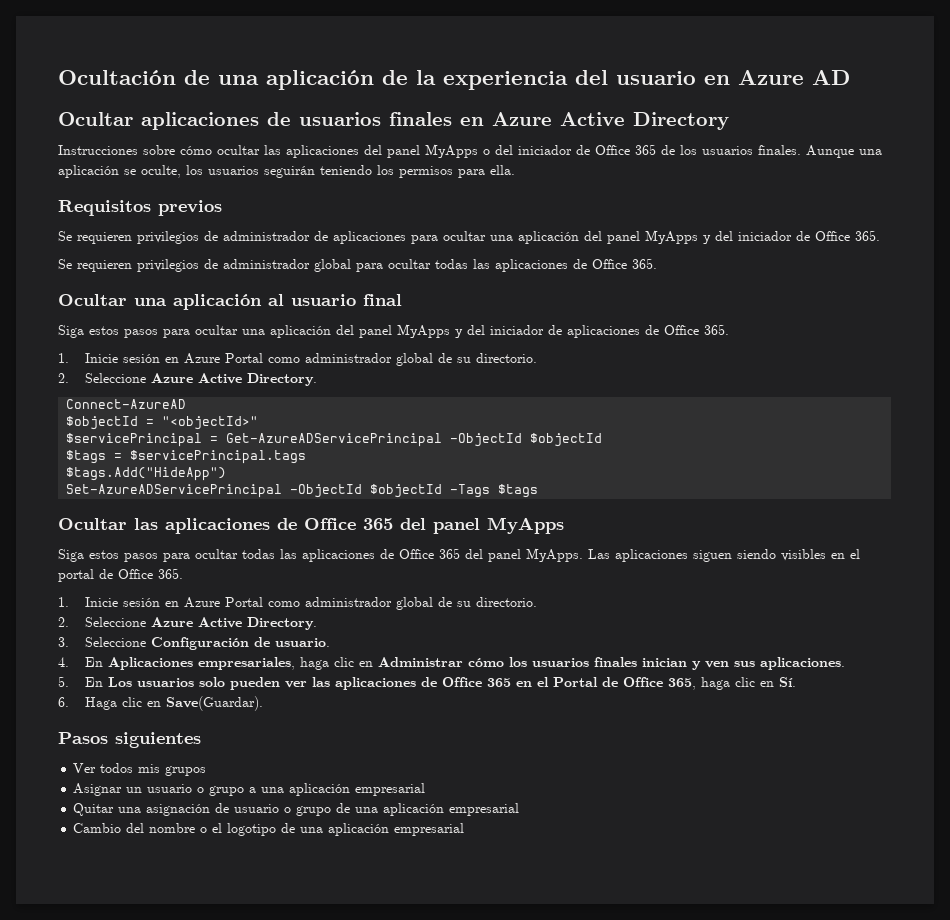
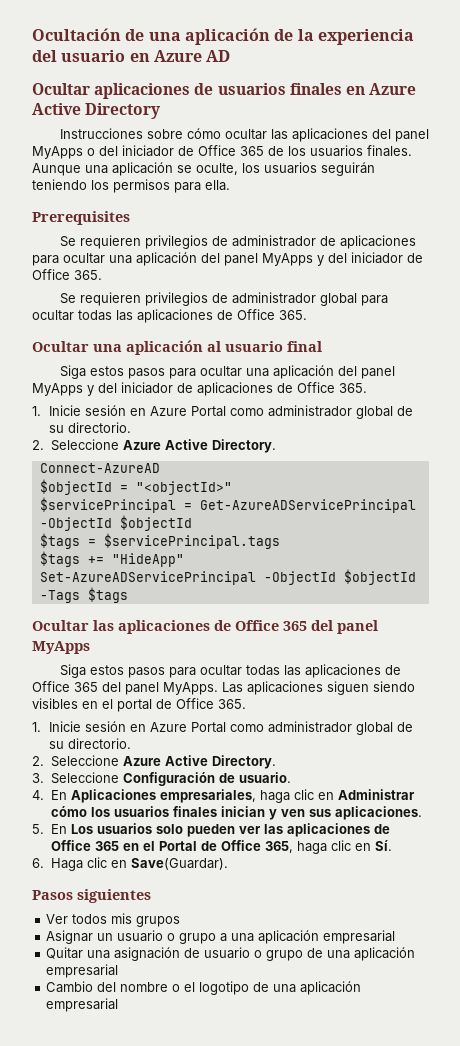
[58,200,222,216] Requisitos previos -> [32,211,130,225] Prerequisites
[66,467,227,481] $tags.Add("HideApp") -> [39,551,184,567] $tags += "HideApp"

